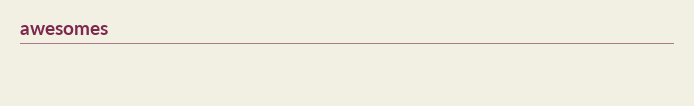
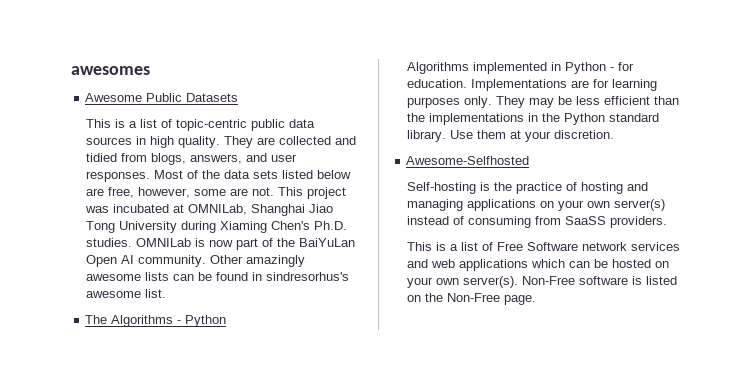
(108, 30) none -> [85,93,239,102] [86,119,316,131] [86,136,357,148] [86,153,298,165] [86,170,352,182] [86,187,347,199] [85,204,334,216] [86,221,348,233] [86,238,356,250] [86,255,306,267] [86,272,350,281] [86,289,167,298] [85,315,227,327] [407,62,635,74] [407,79,658,91] [407,96,680,108] [407,113,660,125] [407,130,615,142] [406,156,530,165] [407,182,649,194] [407,199,666,211] [407,216,668,228] [407,242,681,251] [407,259,670,271] [407,276,678,288] [407,293,537,305] // Awesome Public Datasets // This is a list of topic-centric public data sources in high quality. They are collected and tidied from blogs, answers, and user responses. Most of the data sets listed below are free, however, some are not. This project was incubated at OMNILab, Shanghai Jiao Tong University during Xiaming Chen's Ph.D. studies. OMNILab is now part of the BaiYuLan Open AI community. Other amazingly awesome lists can be found in sindresorhus's awesome list. // The Algorithms - Python // Algorithms implemented in Python - for education. Implementations are for learning purposes only. They may be less efficient than the implementations in the Python standard library. Use them at your discretion. // Awesome-Selfhosted // Self-hosting is the practice of hosting and managing applications on your own server(s) instead of consuming from SaaSS providers. // This is a list of Free Software network services and web applications which can be hosted on your own server(s). Non-Free software is listed on the Non-Free page.

